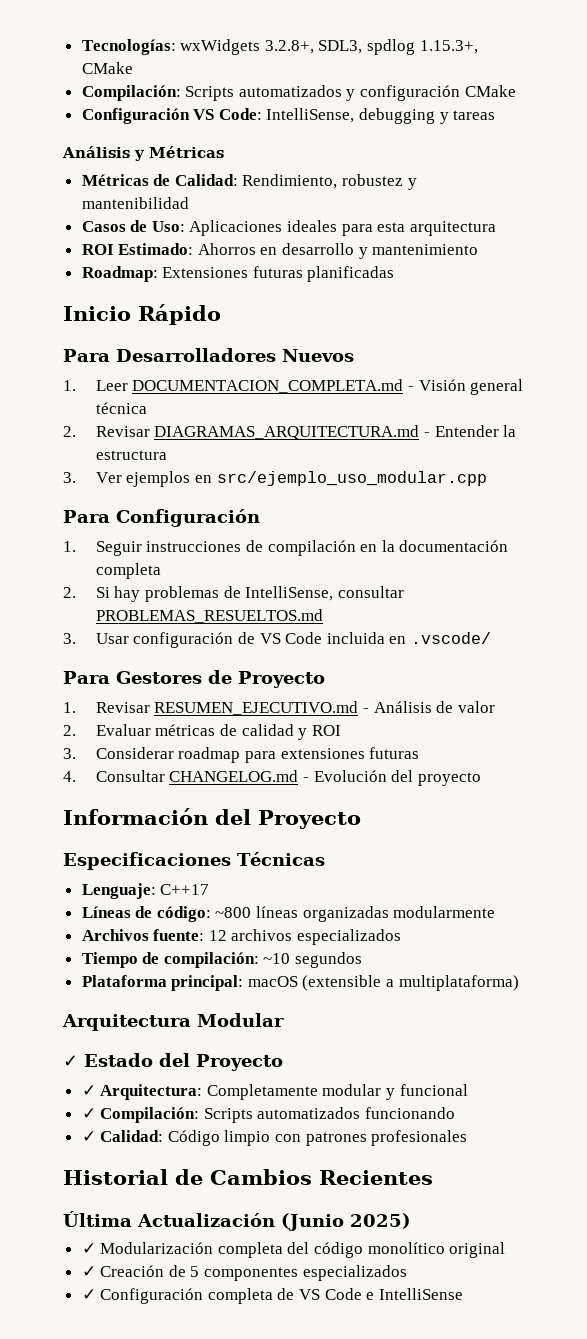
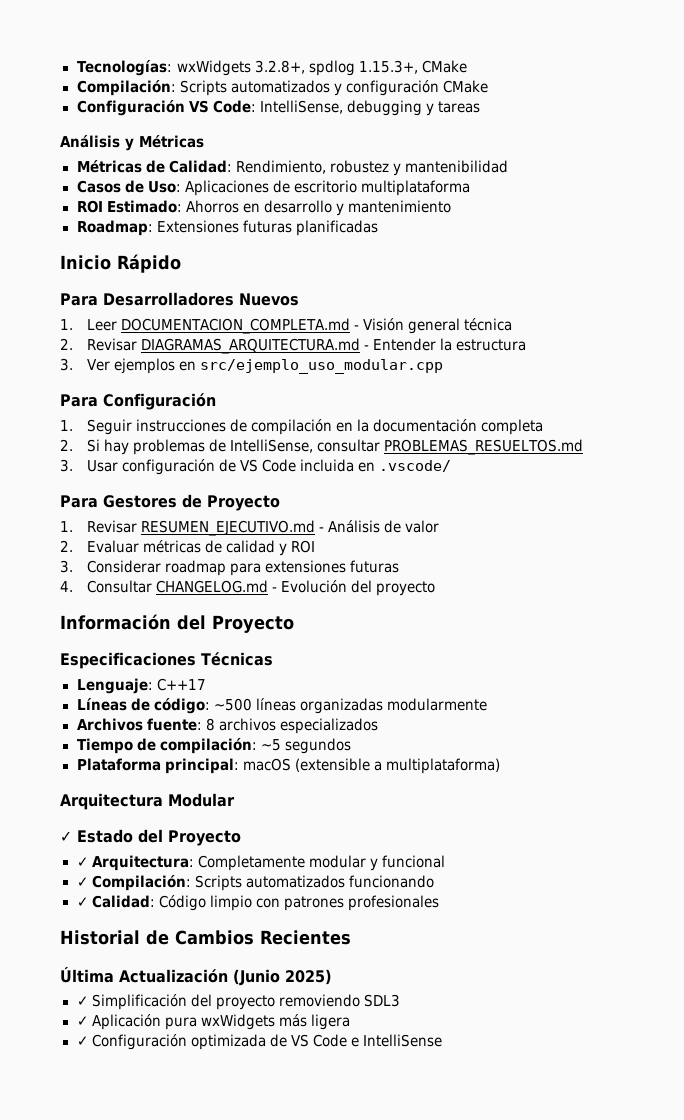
[318,40,363,54] SDL3, -> (305, 67) none
[287,220,496,236] ideales para esta arquitectura -> [272,180,470,196] de escritorio multiplataforma
[215,907,252,918] ~800 -> [213,698,252,711] ~500
[208,930,227,941] 12 -> [205,718,215,731] 8
[263,953,291,964] ~10 -> [260,739,281,751] ~5
[100,1242,506,1258] [81,1265,407,1281] Modularización completa del código monolítico original // ✓ Creación de 5 componentes especializados -> [91,994,400,1010] [76,1014,350,1030] Simplificación del proyecto removiendo SDL3 // ✓ Aplicación pura wxWidgets más ligera
[207,1288,273,1304] completa -> [190,1034,266,1050] optimizada

